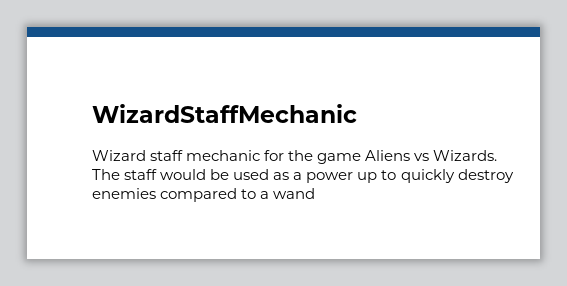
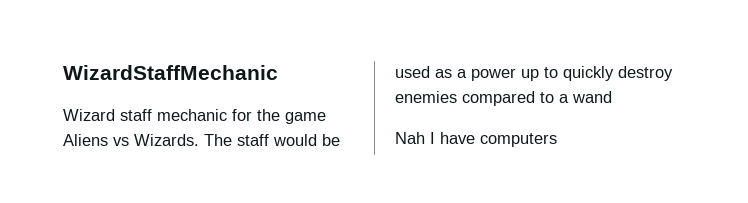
(316, 193) none -> [395,132,557,147] // Nah I have computers

